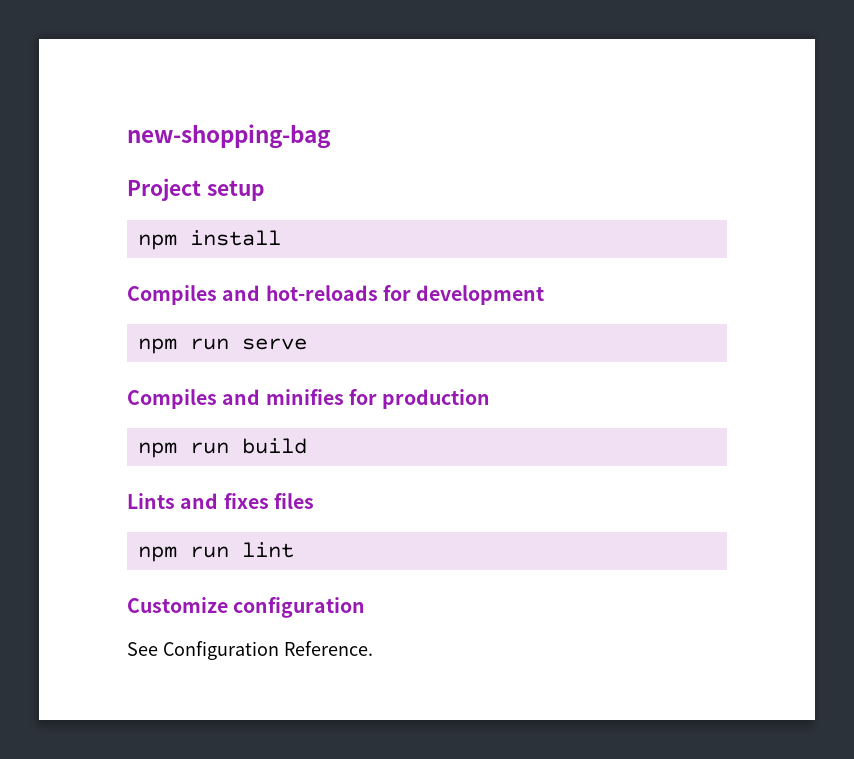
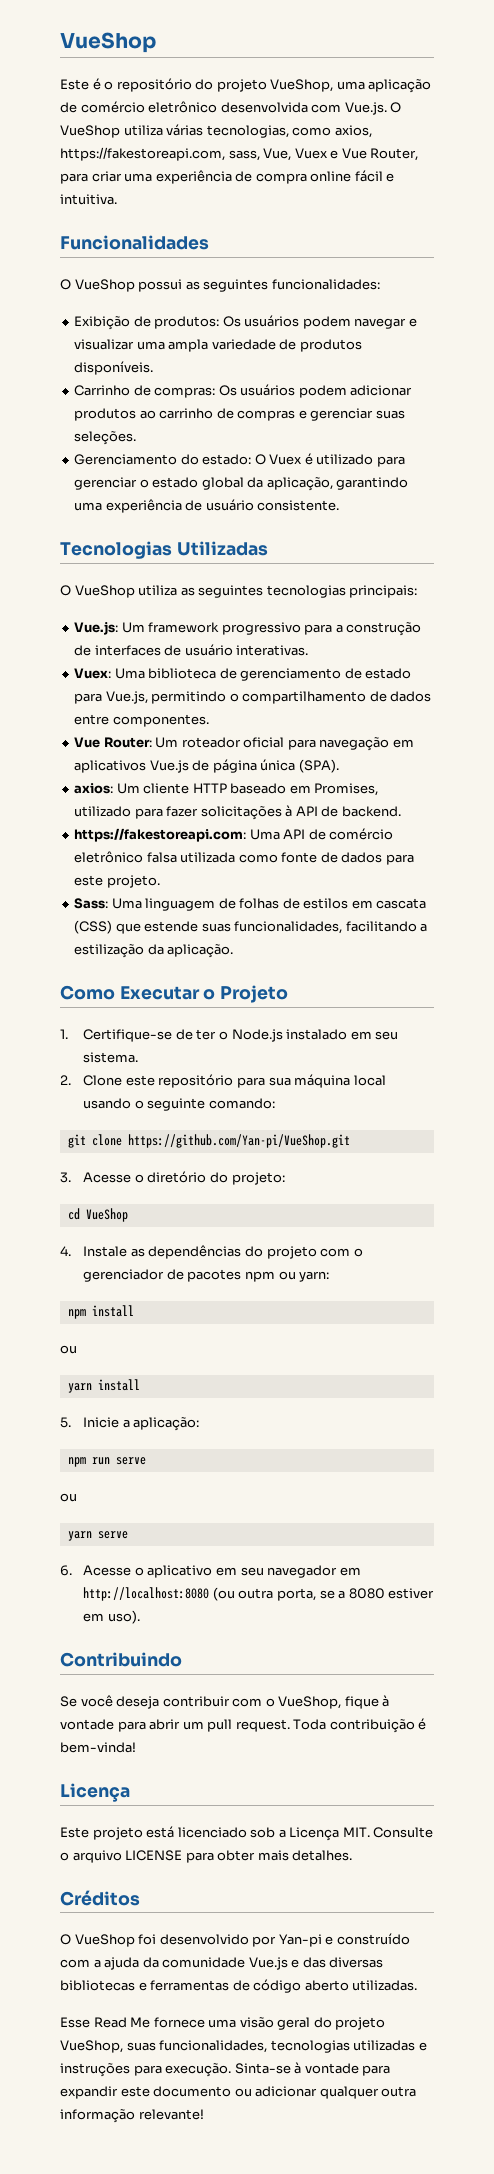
[127,124,331,149] [127,178,265,201] [137,230,281,250] [127,285,545,305] [137,338,307,354] [127,389,491,409] [137,438,307,458] [127,493,314,509] [137,542,294,562] [127,597,366,618] [127,641,373,660] new-shopping-bag // Project setup // npm install // Compiles and hot-reloads for development // npm run serve // Compiles and minifies for production // npm run build // Lints and fixes files // npm run lint // Customize configuration // See Configuration Reference. -> [60,32,156,53] [60,78,432,93] [60,101,402,115] [60,124,372,138] [60,147,419,161] [60,170,395,184] [60,194,117,205] [60,235,209,250] [60,279,380,292] [74,315,417,330] [74,339,362,352] [74,361,154,375] [74,384,413,398] [74,408,405,421] [74,431,137,445] [74,453,405,467] [74,477,409,491] [74,499,340,513] [60,541,268,559] [60,585,418,598] [74,621,422,636] [74,644,309,656] [74,668,412,681] [74,691,432,704] [74,714,209,727] [74,737,414,751] [74,759,339,773] [74,783,379,796] [74,805,401,820] [74,828,394,842] [74,851,414,865] [74,875,160,888] [74,898,427,911] [74,920,428,934] [74,944,234,958] [60,985,289,1003] [60,1029,399,1042] [83,1052,139,1063] [60,1074,386,1088] [83,1098,275,1111] [67,1134,350,1148] [60,1171,285,1185] [67,1208,128,1222] [60,1245,363,1259] [83,1269,330,1282] [67,1305,134,1319] [60,1345,77,1354] [67,1379,140,1393] [60,1417,200,1431] [67,1457,146,1467] [60,1493,77,1502] [67,1531,128,1541] [60,1565,361,1578] [83,1587,435,1601] [83,1610,140,1624] [60,1652,182,1667] [60,1695,390,1709] [60,1718,427,1733] [60,1742,136,1753] [60,1783,130,1802] [60,1826,434,1841] [60,1850,353,1863] [60,1890,140,1906] [60,1933,410,1947] [60,1957,384,1970] [60,1979,418,1993] [60,2017,386,2030] [60,2040,427,2053] [60,2062,391,2077] [60,2086,417,2099] [60,2109,204,2123] VueShop // Este é o repositório do projeto VueShop, uma aplicação de comércio eletrônico desenvolvida com Vue.js. O VueShop utiliza várias tecnologias, como axios, https://fakestoreapi.com, sass, Vue, Vuex e Vue Router, para criar uma experiência de compra online fácil e intuitiva. // Funcionalidades // O VueShop possui as seguintes funcionalidades: // Exibição de produtos: Os usuários podem navegar e visualizar uma ampla variedade de produtos disponíveis. // Carrinho de compras: Os usuários podem adicionar produtos ao carrinho de compras e gerenciar suas seleções. // Gerenciamento do estado: O Vuex é utilizado para gerenciar o estado global da aplicação, garantindo uma experiência de usuário consistente. // Tecnologias Utilizadas // O VueShop utiliza as seguintes tecnologias principais: // Vue.js: Um framework progressivo para a construção de interfaces de usuário interativas. // Vuex: Uma biblioteca de gerenciamento de estado para Vue.js, permitindo o compartilhamento de dados entre componentes. // Vue Router: Um roteador oficial para navegação em aplicativos Vue.js de página única (SPA). // axios: Um cliente HTTP baseado em Promises, utilizado para fazer solicitações à API de backend. // https://fakestoreapi.com: Uma API de comércio eletrônico falsa utilizada como fonte de dados para este projeto. // Sass: Uma linguagem de folhas de estilos em cascata (CSS) que estende suas funcionalidades, facilitando a estilização da aplicação. // Como Executar o Projeto // 1. Certifique-se de ter o Node.js instalado em seu sistema. // 2. Clone este repositório para sua máquina local usando o seguinte comando: // git clone https://github.com/Yan-pi/VueShop.git // 3. Acesse o diretório do projeto: // cd VueShop // 4. Instale as dependências do projeto com o gerenciador de pacotes npm ou yarn: // npm install // ou // yarn install // 5. Inicie a aplicação: // npm run serve // ou // yarn serve // 6. Acesse o aplicativo em seu navegador em http://localhost:8080 (ou outra porta, se a 8080 estiver em uso). // Contribuindo // Se você deseja contribuir com o VueShop, fique à vontade para abrir um pull request. Toda contribuição é bem-vinda! // Licença // Este projeto está licenciado sob a Licença MIT. Consulte o arquivo LICENSE para obter mais detalhes. // Créditos // O VueShop foi desenvolvido por Yan-pi e construído com a ajuda da comunidade Vue.js e das diversas bibliotecas e ferramentas de código aberto utilizadas. // Esse Read Me fornece uma visão geral do projeto VueShop, suas funcionalidades, tecnologias utilizadas e instruções para execução. Sinta-se à vontade para expandir este documento ou adicionar qualquer outra informação relevante!

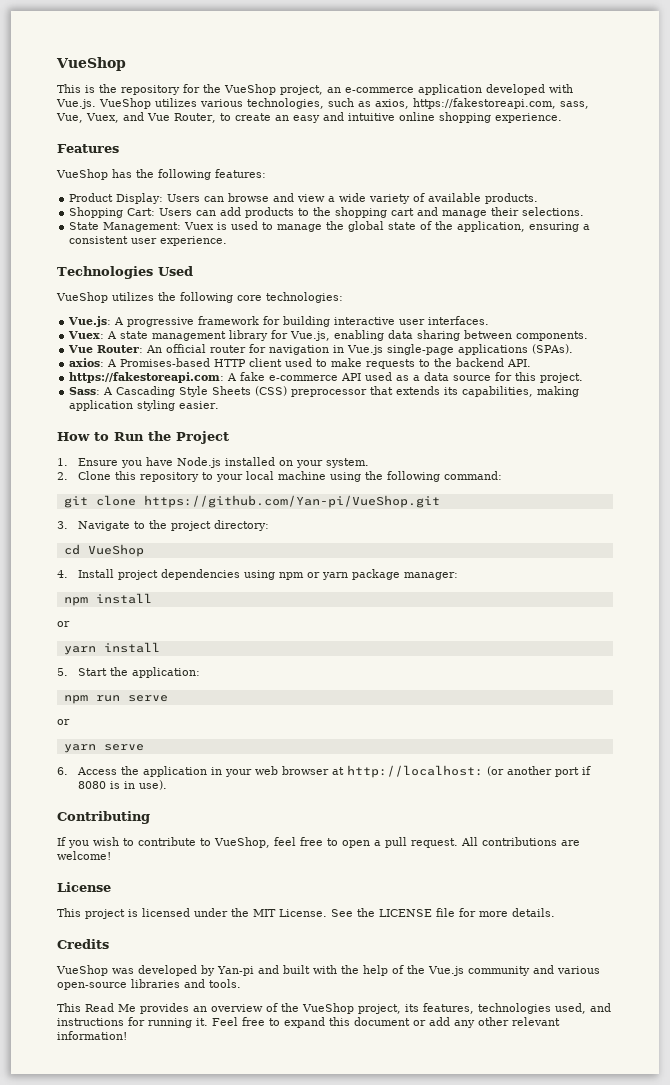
[60,32,156,53] [60,78,432,93] [60,101,402,115] [60,124,372,138] [60,147,419,161] [60,170,395,184] [60,194,117,205] [60,235,209,250] [60,279,380,292] [74,315,417,330] [74,339,362,352] [74,361,154,375] [74,384,413,398] [74,408,405,421] [74,431,137,445] [74,453,405,467] [74,477,409,491] [74,499,340,513] [60,541,268,559] [60,585,418,598] [74,621,422,636] [74,644,309,656] [74,668,412,681] [74,691,432,704] [74,714,209,727] [74,737,414,751] [74,759,339,773] [74,783,379,796] [74,805,401,820] [74,828,394,842] [74,851,414,865] [74,875,160,888] [74,898,427,911] [74,920,428,934] [74,944,234,958] [60,985,289,1003] [60,1029,399,1042] [83,1052,139,1063] [60,1074,386,1088] [83,1098,275,1111] [67,1134,350,1148] [60,1171,285,1185] [67,1208,128,1222] [60,1245,363,1259] [83,1269,330,1282] VueShop // Este é o repositório do projeto VueShop, uma aplicação de comércio eletrônico desenvolvida com Vue.js. O VueShop utiliza várias tecnologias, como axios, https://fakestoreapi.com, sass, Vue, Vuex e Vue Router, para criar uma experiência de compra online fácil e intuitiva. // Funcionalidades // O VueShop possui as seguintes funcionalidades: // Exibição de produtos: Os usuários podem navegar e visualizar uma ampla variedade de produtos disponíveis. // Carrinho de compras: Os usuários podem adicionar produtos ao carrinho de compras e gerenciar suas seleções. // Gerenciamento do estado: O Vuex é utilizado para gerenciar o estado global da aplicação, garantindo uma experiência de usuário consistente. // Tecnologias Utilizadas // O VueShop utiliza as seguintes tecnologias principais: // Vue.js: Um framework progressivo para a construção de interfaces de usuário interativas. // Vuex: Uma biblioteca de gerenciamento de estado para Vue.js, permitindo o compartilhamento de dados entre componentes. // Vue Router: Um roteador oficial para navegação em aplicativos Vue.js de página única (SPA). // axios: Um cliente HTTP baseado em Promises, utilizado para fazer solicitações à API de backend. // https://fakestoreapi.com: Uma API de comércio eletrônico falsa utilizada como fonte de dados para este projeto. // Sass: Uma linguagem de folhas de estilos em cascata (CSS) que estende suas funcionalidades, facilitando a estilização da aplicação. // Como Executar o Projeto // 1. Certifique-se de ter o Node.js instalado em seu sistema. // 2. Clone este repositório para sua máquina local usando o seguinte comando: // git clone https://github.com/Yan-pi/VueShop.git // 3. Acesse o diretório do projeto: // cd VueShop // 4. Instale as dependências do projeto com o gerenciador de pacotes npm ou yarn: -> [56,57,126,71] [57,84,573,95] [56,98,589,109] [56,112,562,123] [57,144,119,153] [56,169,266,180] [69,193,539,204] [69,207,585,218] [69,221,591,232] [69,236,228,246] [57,266,193,279] [56,292,343,303] [68,316,490,327] [68,330,589,341] [68,344,574,355] [69,358,532,369] [69,372,584,383] [69,386,580,397] [69,400,220,411] [57,431,229,444] [57,457,369,468] [57,471,502,482] [63,495,440,508] [57,520,269,531] [63,544,144,557] [57,569,458,580] VueShop // This is the repository for the VueShop project, an e-commerce application developed with Vue.js. VueShop utilizes various technologies, such as axios, https://fakestoreapi.com, sass, Vue, Vuex, and Vue Router, to create an easy and intuitive online shopping experience. // Features // VueShop has the following features: // Product Display: Users can browse and view a wide variety of available products. // Shopping Cart: Users can add products to the shopping cart and manage their selections. // State Management: Vuex is used to manage the global state of the application, ensuring a consistent user experience. // Technologies Used // VueShop utilizes the following core technologies: // Vue.js: A progressive framework for building interactive user interfaces. // Vuex: A state management library for Vue.js, enabling data sharing between components. // Vue Router: An official router for navigation in Vue.js single-page applications (SPAs). // axios: A Promises-based HTTP client used to make requests to the backend API. // https://fakestoreapi.com: A fake e-commerce API used as a data source for this project. // Sass: A Cascading Style Sheets (CSS) preprocessor that extends its capabilities, making application styling easier. // How to Run the Project // 1. Ensure you have Node.js installed on your system. // 2. Clone this repository to your local machine using the following command: // git clone https://github.com/Yan-pi/VueShop.git // 3. Navigate to the project directory: // cd VueShop // 4. Install project dependencies using npm or yarn package manager:
[60,1345,77,1354] ou -> [57,621,70,627] or
[83,1417,200,1431] Inicie a aplicação: -> [77,667,200,678] Start the application:
[60,1493,77,1502] ou -> [57,719,70,725] or
[83,1565,361,1578] [83,1587,435,1601] [83,1610,140,1624] [60,1652,182,1667] [60,1695,390,1709] [60,1718,427,1733] [60,1742,136,1753] [60,1783,130,1802] [60,1826,434,1841] [60,1850,353,1863] [60,1890,140,1906] [60,1933,410,1947] [60,1957,384,1970] [60,1979,418,1993] [60,2017,386,2030] [60,2040,427,2053] [60,2062,391,2077] [60,2086,417,2099] [60,2109,204,2123] Acesse o aplicativo em seu navegador em http://localhost:8080 (ou outra porta, se a 8080 estiver em uso). // Contribuindo // Se você deseja contribuir com o VueShop, fique à vontade para abrir um pull request. Toda contribuição é bem-vinda! // Licença // Este projeto está licenciado sob a Licença MIT. Consulte o arquivo LICENSE para obter mais detalhes. // Créditos // O VueShop foi desenvolvido por Yan-pi e construído com a ajuda da comunidade Vue.js e das diversas bibliotecas e ferramentas de código aberto utilizadas. // Esse Read Me fornece uma visão geral do projeto VueShop, suas funcionalidades, tecnologias utilizadas e instruções para execução. Sinta-se à vontade para expandir este documento ou adicionar qualquer outra informação relevante! -> [76,765,591,778] [77,780,167,790] [57,811,150,824] [57,837,580,848] [57,851,111,860] [57,882,111,892] [57,908,555,919] [57,939,109,949] [56,965,600,976] [57,979,241,990] [57,1003,611,1014] [57,1017,560,1028] [57,1031,127,1040] Access the application in your web browser at http://localhost: (or another port if 8080 is in use). // Contributing // If you wish to contribute to VueShop, feel free to open a pull request. All contributions are welcome! // License // This project is licensed under the MIT License. See the LICENSE file for more details. // Credits // VueShop was developed by Yan-pi and built with the help of the Vue.js community and various open-source libraries and tools. // This Read Me provides an overview of the VueShop project, its features, technologies used, and instructions for running it. Feel free to expand this document or add any other relevant information!

